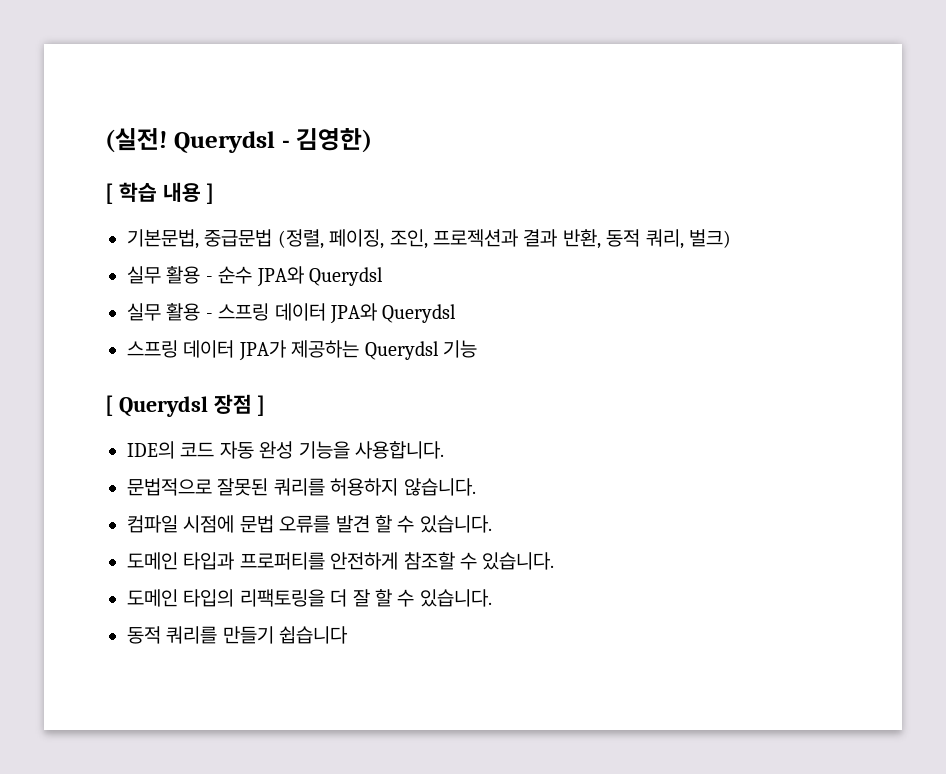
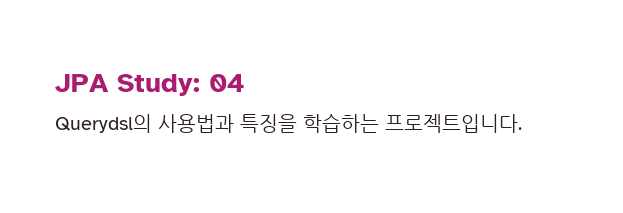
[105,128,373,153] [105,182,215,204] [127,229,731,249] [127,266,383,287] [127,303,457,324] [127,340,477,361] [105,394,266,417] [127,441,444,459] [127,478,476,496] [127,515,492,533] [127,552,555,570] [127,589,492,607] [127,626,349,644] (실전! Querydsl - 김영한) // [ 학습 내용 ] // 기본문법, 중급문법 (정렬, 페이징, 조인, 프로젝션과 결과 반환, 동적 쿼리, 벌크) // 실무 활용 - 순수 JPA와 Querydsl // 실무 활용 - 스프링 데이터 JPA와 Querydsl // 스프링 데이터 JPA가 제공하는 Querydsl 기능 // [ Querydsl 장점 ] // IDE의 코드 자동 완성 기능을 사용합니다. // 문법적으로 잘못된 쿼리를 허용하지 않습니다. // 컴파일 시점에 문법 오류를 발견 할 수 있습니다. // 도메인 타입과 프로퍼티를 안전하게 참조할 수 있습니다. // 도메인 타입의 리팩토링을 더 잘 할 수 있습니다. // 동적 쿼리를 만들기 쉽습니다 -> [55,74,245,96] [55,113,522,133] JPA Study: 04 // Querydsl의 사용법과 특징을 학습하는 프로젝트입니다.

